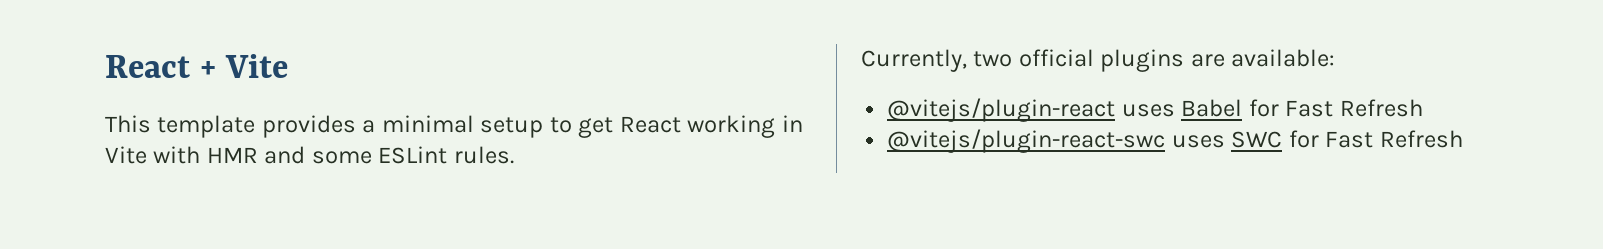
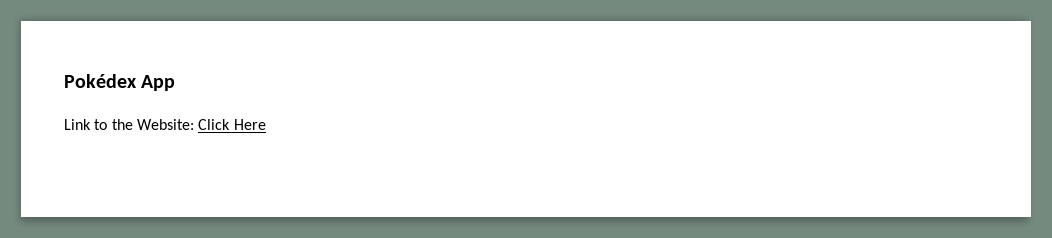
[105,54,289,78] [105,115,803,138] [105,146,514,164] [861,49,1336,72] [887,98,1423,122] [887,129,1463,153] React + Vite // This template provides a minimal setup to get React working in Vite with HMR and some ESLint rules. // Currently, two official plugins are available: // @vitejs/plugin-react uses Babel for Fast Refresh // @vitejs/plugin-react-swc uses SWC for Fast Refresh -> [64,74,176,91] [64,119,266,130] Pokédex App // Link to the Website: Click Here

